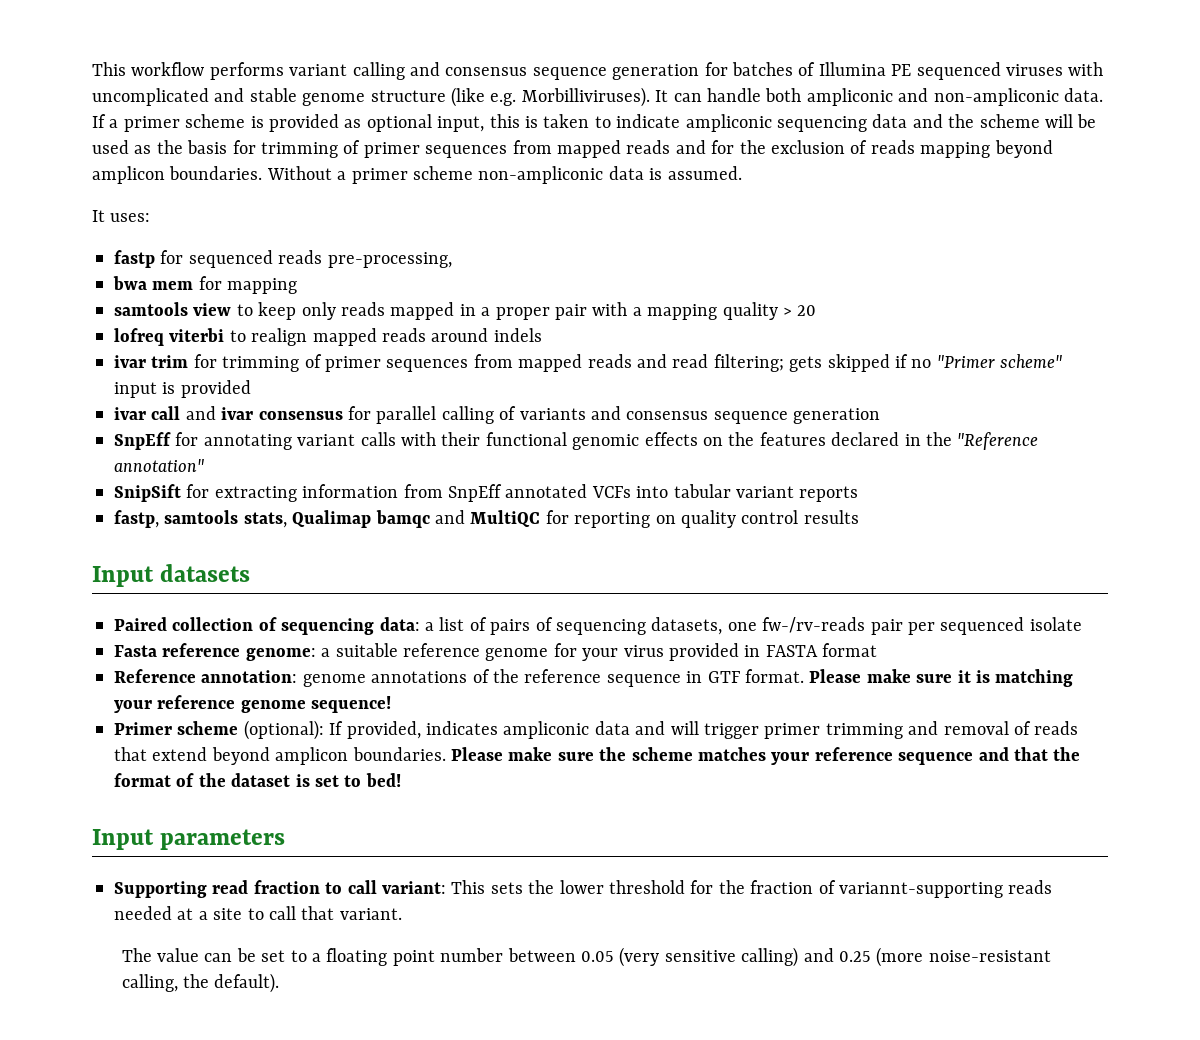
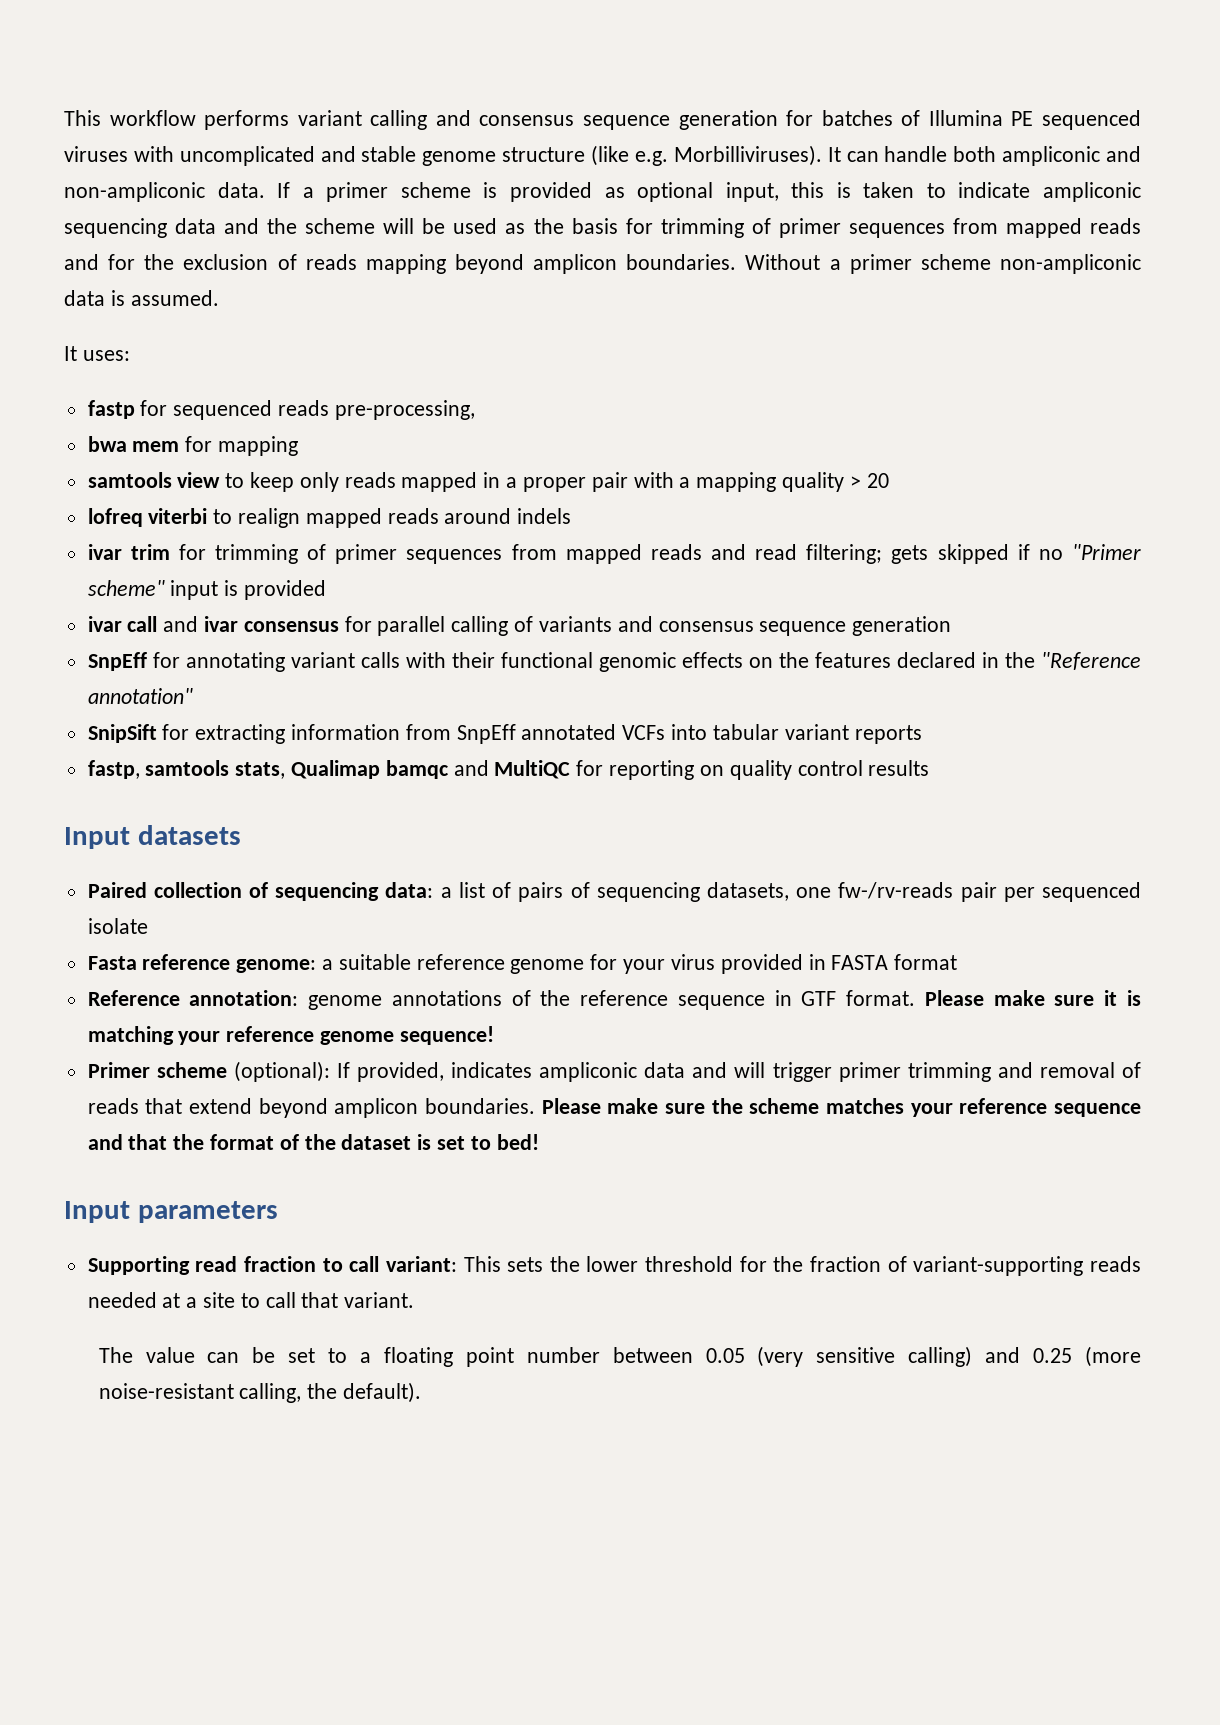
[838,882,1003,898] variannt-supporting -> [913,1256,1084,1276] variant-supporting

